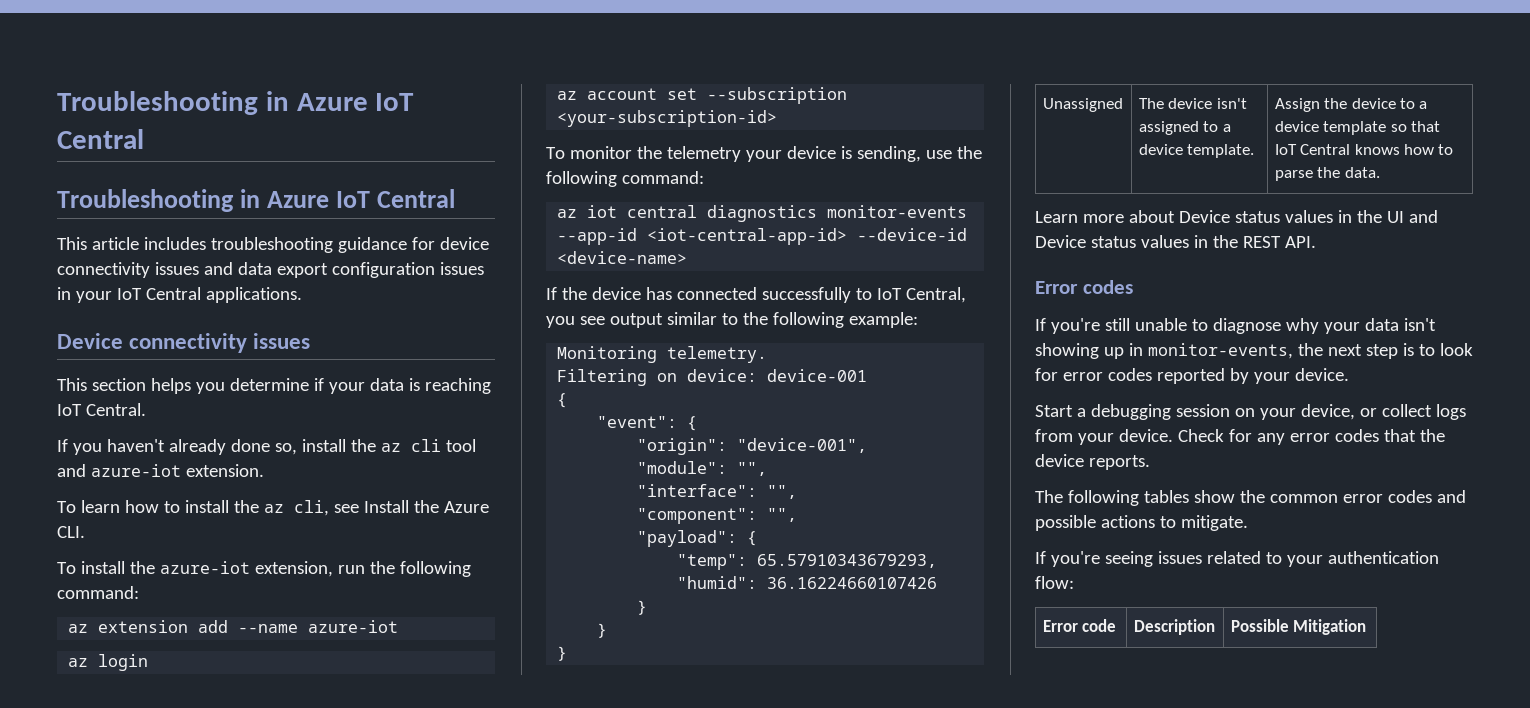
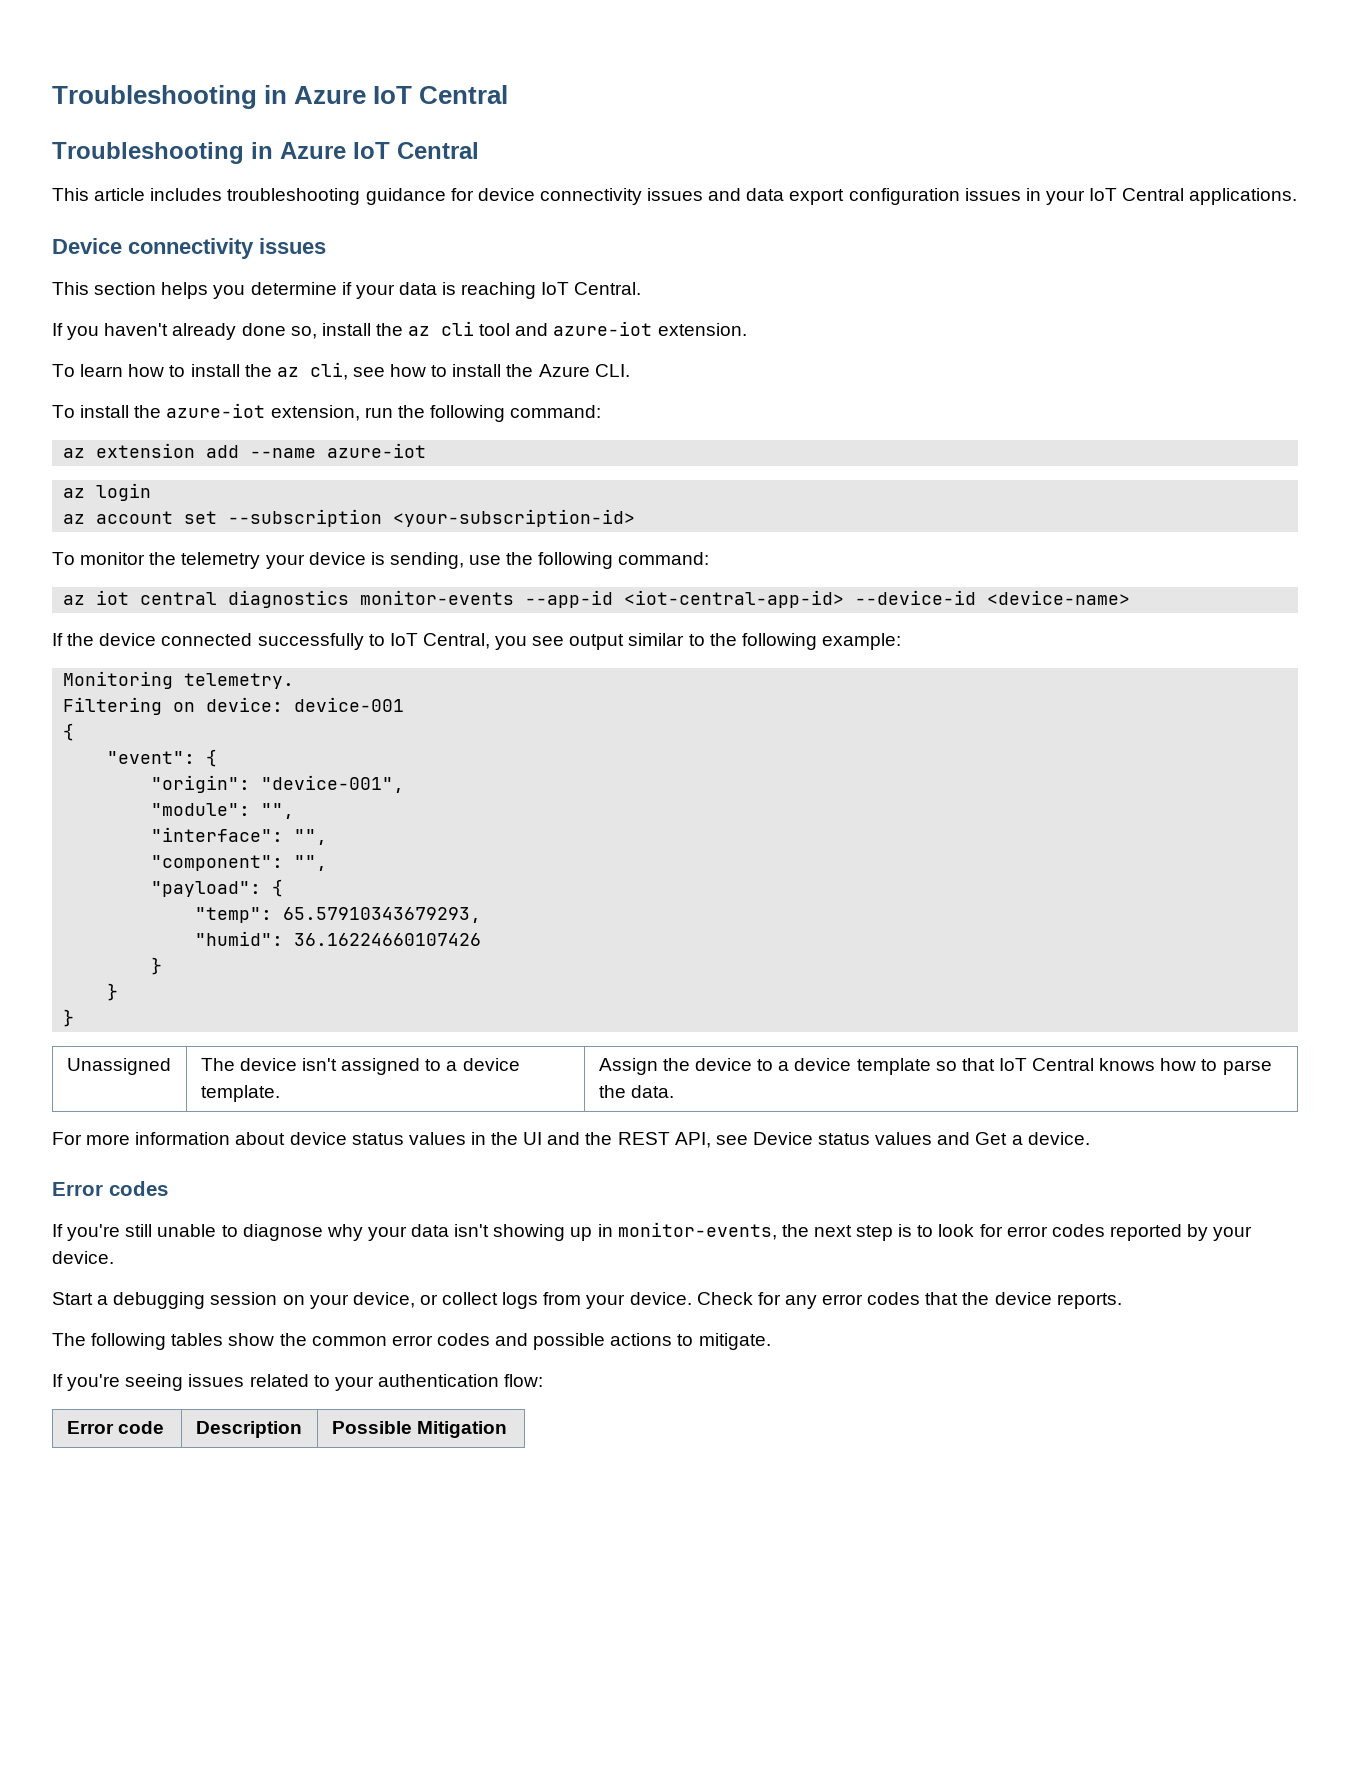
[363,500,409,513] Install -> [390,364,502,377] how to install
[645,287,672,300] has -> (157, 639) none
[1035,210,1230,223] Learn more about Device -> [52,1132,347,1145] For more information about device
[1035,235,1316,248] Device status values in the REST API. -> [585,1132,1090,1148] the REST API, see Device status values and Get a device.

